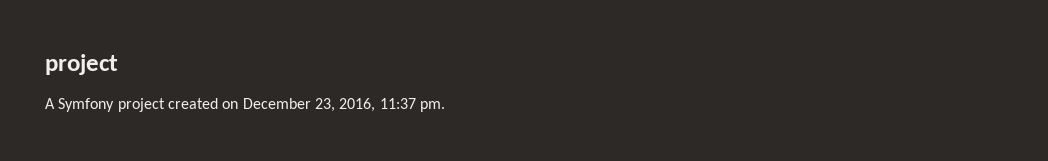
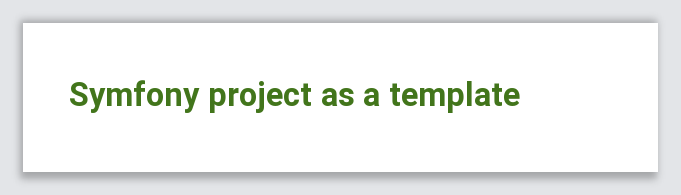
[45,54,118,75] [45,98,445,112] project // A Symfony project created on December 23, 2016, 11:37 pm. -> [69,80,521,113] Symfony project as a template

